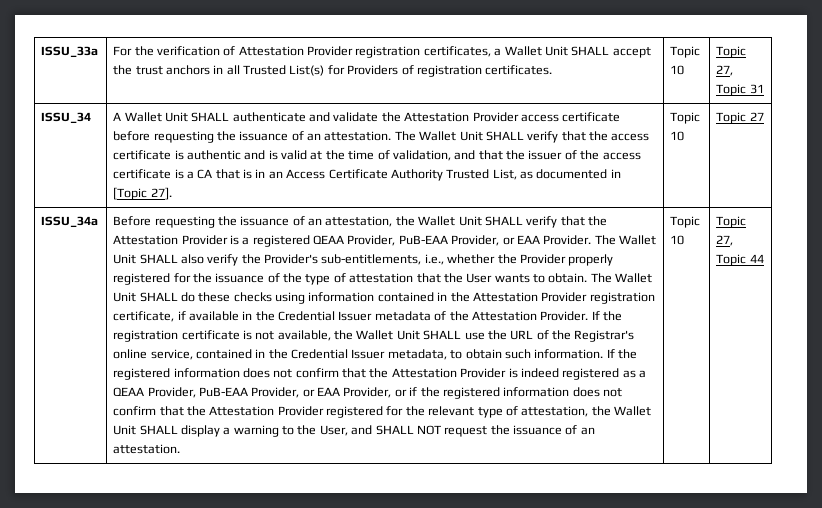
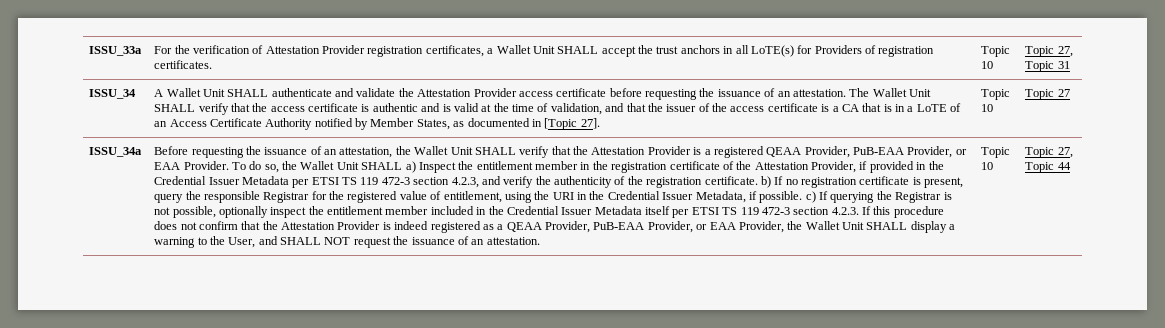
[243,65,325,76] Trusted List(s) -> [750,45,794,57] LoTE(s)
(266, 173) none -> [907,103,962,112] a LoTE of
[446,169,517,180] Trusted List, -> [314,118,450,130] notified by Member States,
[594,235,657,245] [113,254,614,266] [113,273,653,285] [113,292,655,304] [113,311,623,322] [113,330,635,342] [113,349,638,360] [113,368,240,380] The Wallet Unit SHALL also verify the Provider's sub-entitlements, i.e., whether the Provider properly registered for the issuance of the type of attestation that the User wants to obtain. The Wallet Unit SHALL do these checks using information contained in the Attestation Provider registration certificate, if available in the Credential Issuer metadata of the Attestation Provider. If the registration certificate is not available, the Wallet Unit SHALL use the URL of the Registrar's online service, contained in the Credential Issuer metadata, to obtain such information. If the registered information -> [231,161,944,173] [154,176,964,188] [154,191,952,203] [154,206,944,218] To do so, the Wallet Unit SHALL a) Inspect the entitlement member in the registration certificate of the Attestation Provider, if provided in the Credential Issuer Metadata per ETSI TS 119 472-3 section 4.2.3, and verify the authenticity of the registration certificate. b) If no registration certificate is present, query the responsible Registrar for the registered value of entitlement, using the URI in the Credential Issuer Metadata, if possible. c) If querying the Registrar is not possible, optionally inspect the entitlement member included in the Credential Issuer Metadata itself per ETSI TS 119 472-3 section 4.2.3. If this procedure
[394,387,623,399] [113,406,589,418] or if the registered information does not confirm that the Attestation Provider registered for the relevant type of attestation, -> (784, 227) none

